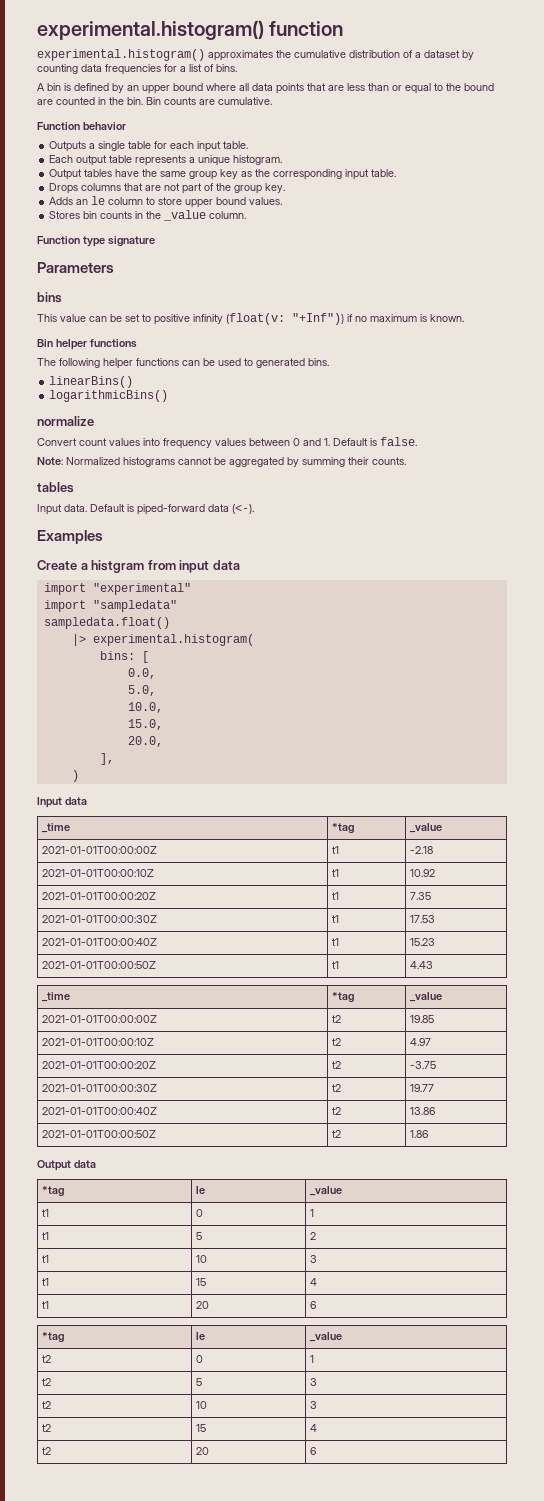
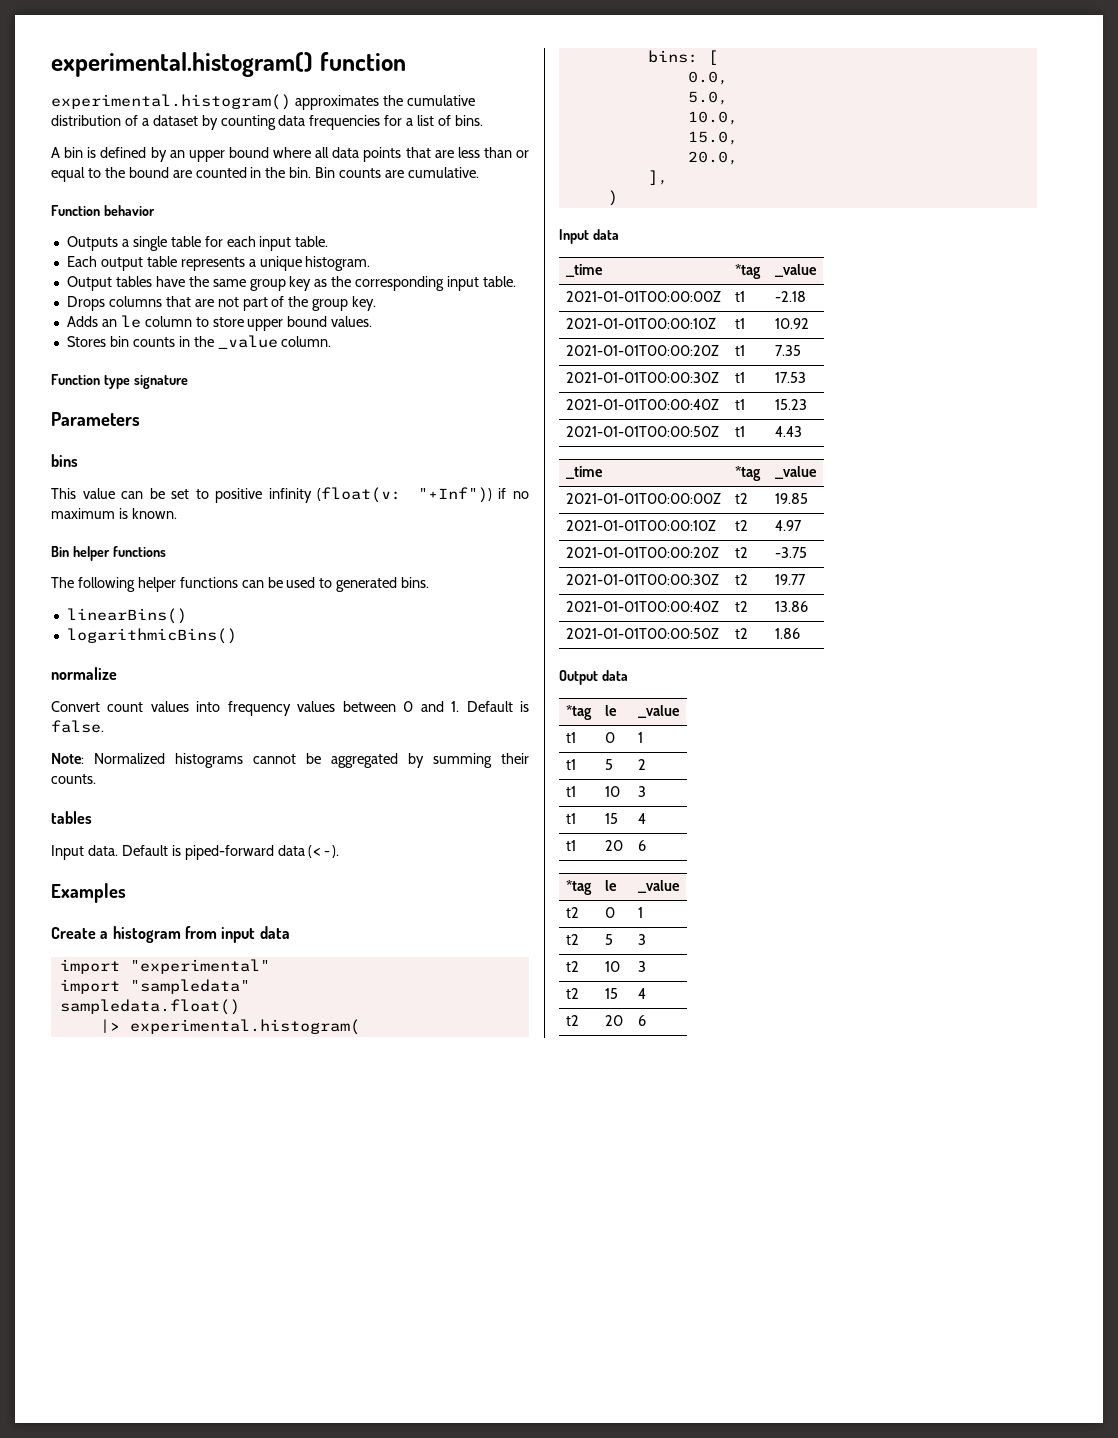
[91,560,145,573] histgram -> [112,926,181,943] histogram

